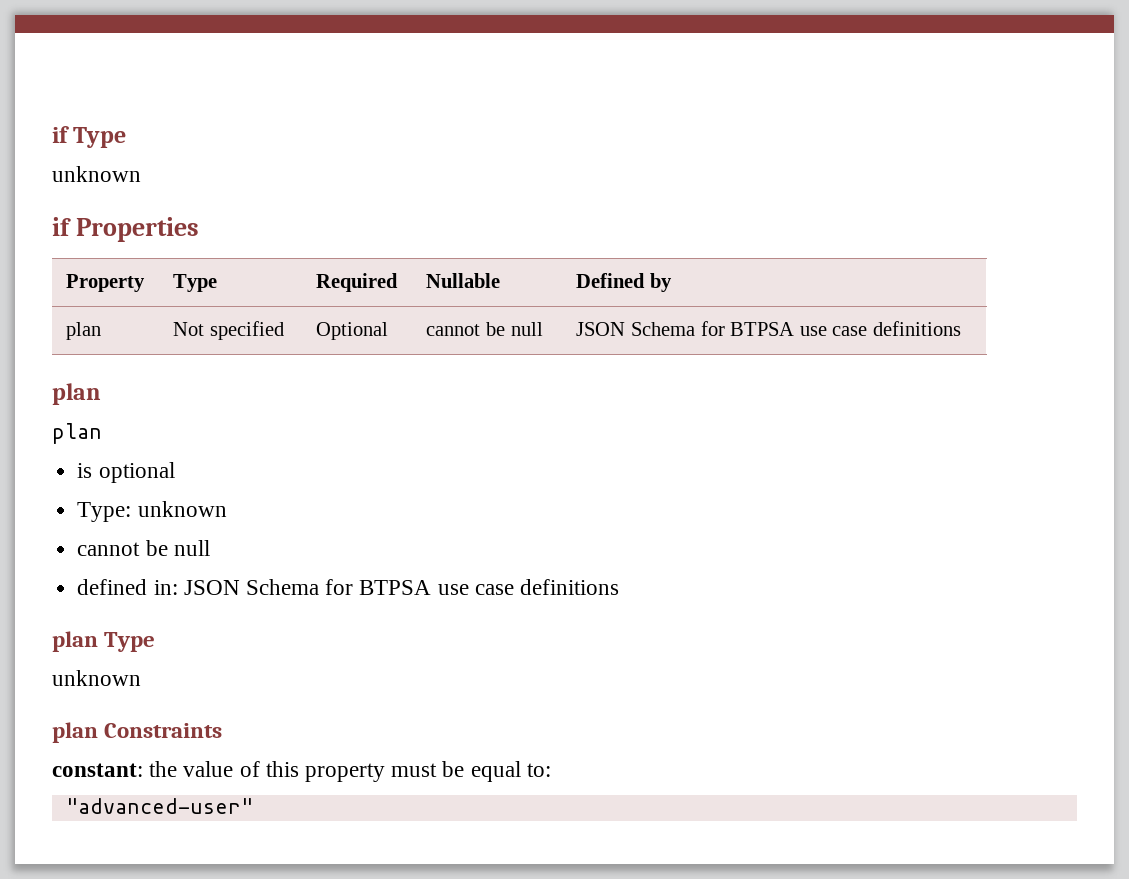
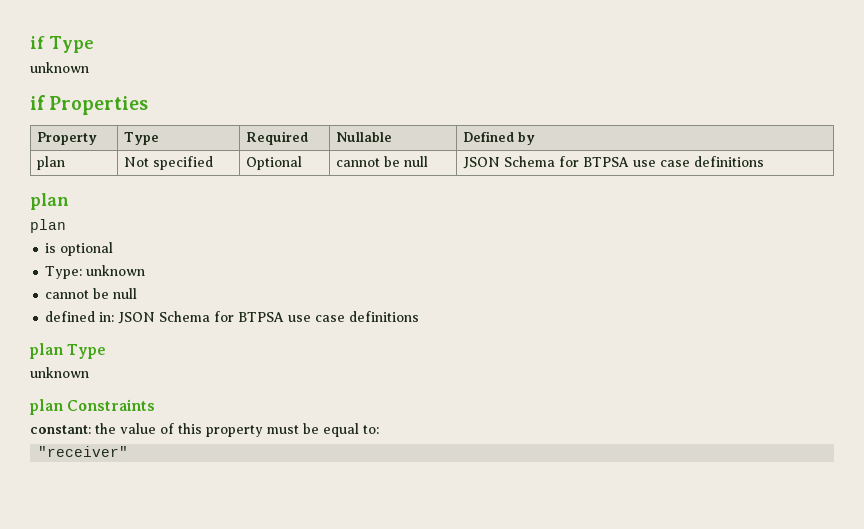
[65,798,253,814] "advanced-user" -> [38,446,129,457] "receiver"

